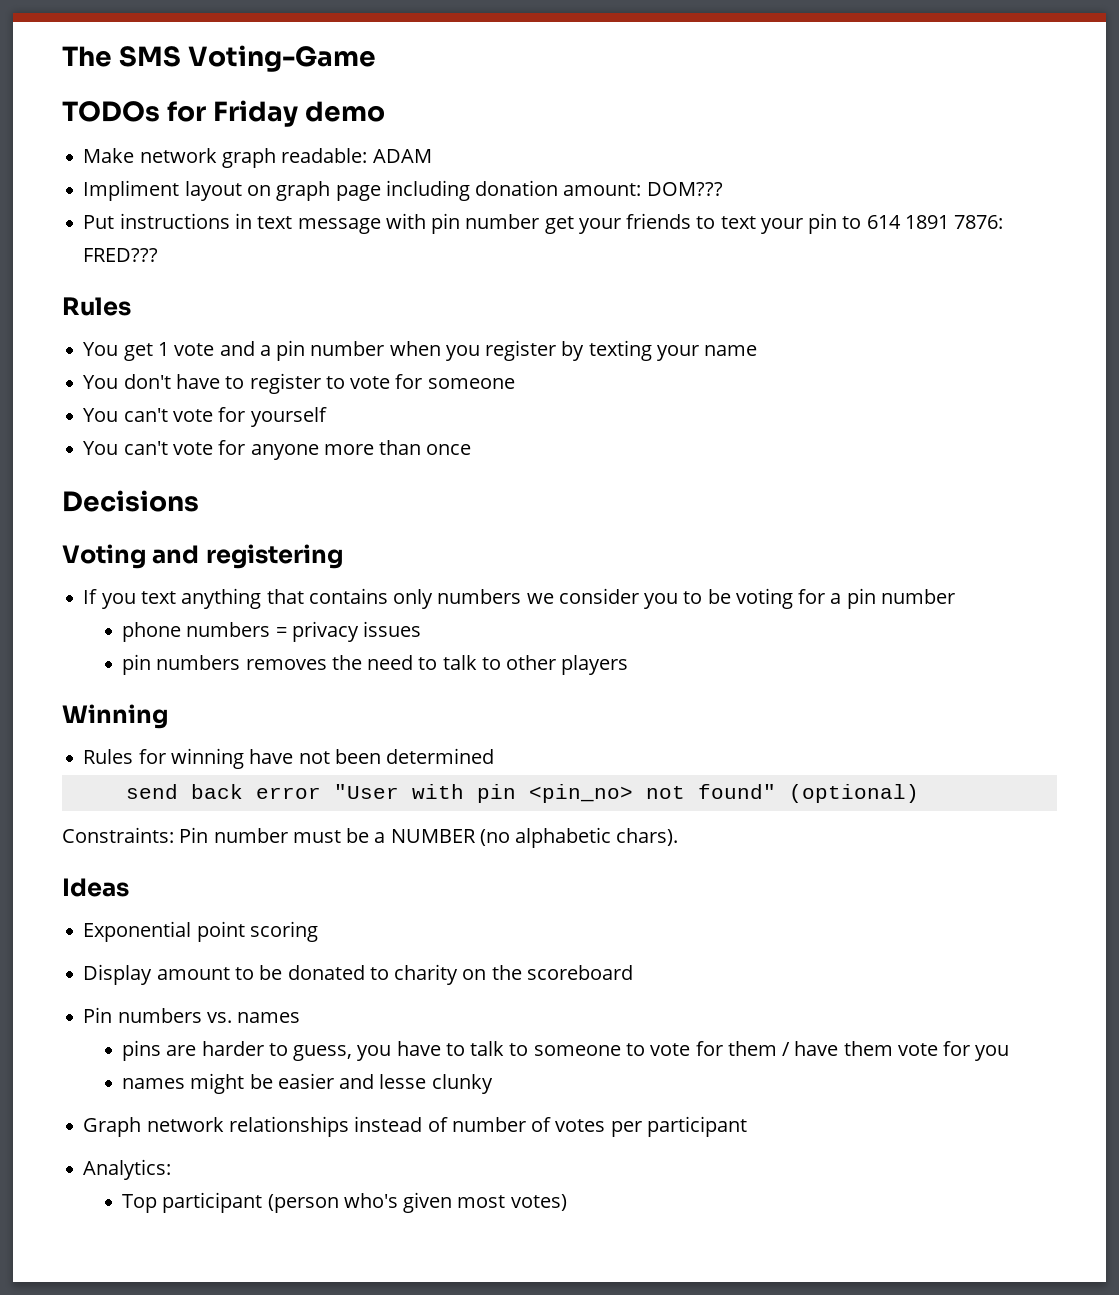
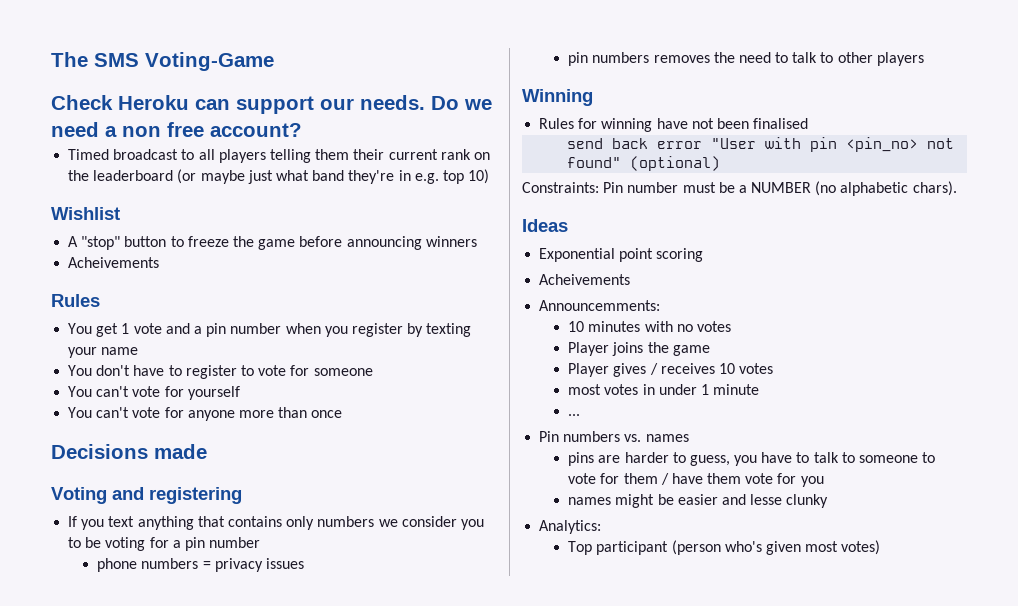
[62,100,386,127] [83,148,432,168] [83,180,723,201] [83,213,1004,234] [83,248,159,262] TODOs for Friday demo // Make network graph readable: ADAM // Impliment layout on graph page including donation amount: DOM??? // Put instructions in text message with pin number get your friends to text your pin to 614 1891 7876: FRED??? -> [51,95,492,114] [51,122,302,137] [68,149,490,163] [68,169,490,184] [51,207,120,220] [68,236,477,250] [68,257,160,268] Check Heroku can support our needs. Do we need a non free account? // Timed broadcast to all players telling them their current rank on the leaderboard (or maybe just what band they're in e.g. top 10) // Wishlist // A "stop" button to freeze the game before announcing winners // Acheivements
(199, 501) none -> [154,444,207,459] made
[386,748,495,764] determined -> [753,118,809,129] finalised
[83,964,633,985] Display amount to be donated to charity on the scoreboard -> [539,274,631,285] [539,300,661,311] [568,321,731,332] [568,342,710,356] [568,363,774,377] [568,384,760,395] [568,414,581,416] Acheivements // Announcemments: // 10 minutes with no votes // Player joins the game // Player gives / receives 10 votes // most votes in under 1 minute // ...
[83,1116,747,1137] // Graph network relationships instead of number of votes per participant -> (829, 501) none

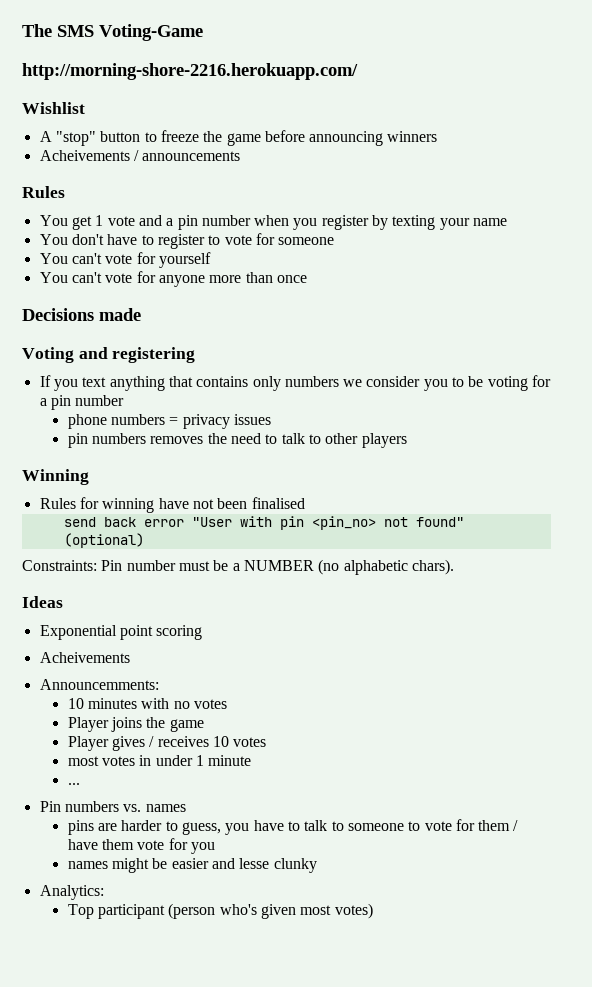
[51,95,492,114] [51,122,302,137] [68,149,490,163] [68,169,490,184] Check Heroku can support our needs. Do we need a non free account? // Timed broadcast to all players telling them their current rank on the leaderboard (or maybe just what band they're in e.g. top 10) -> [22,63,358,80] http://morning-shore-2216.herokuapp.com/
(160, 262) none -> [133,150,241,161] / announcements

